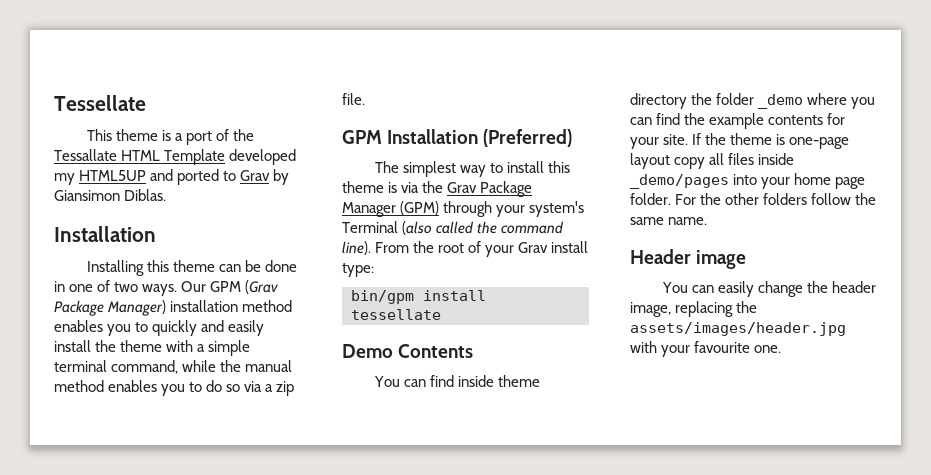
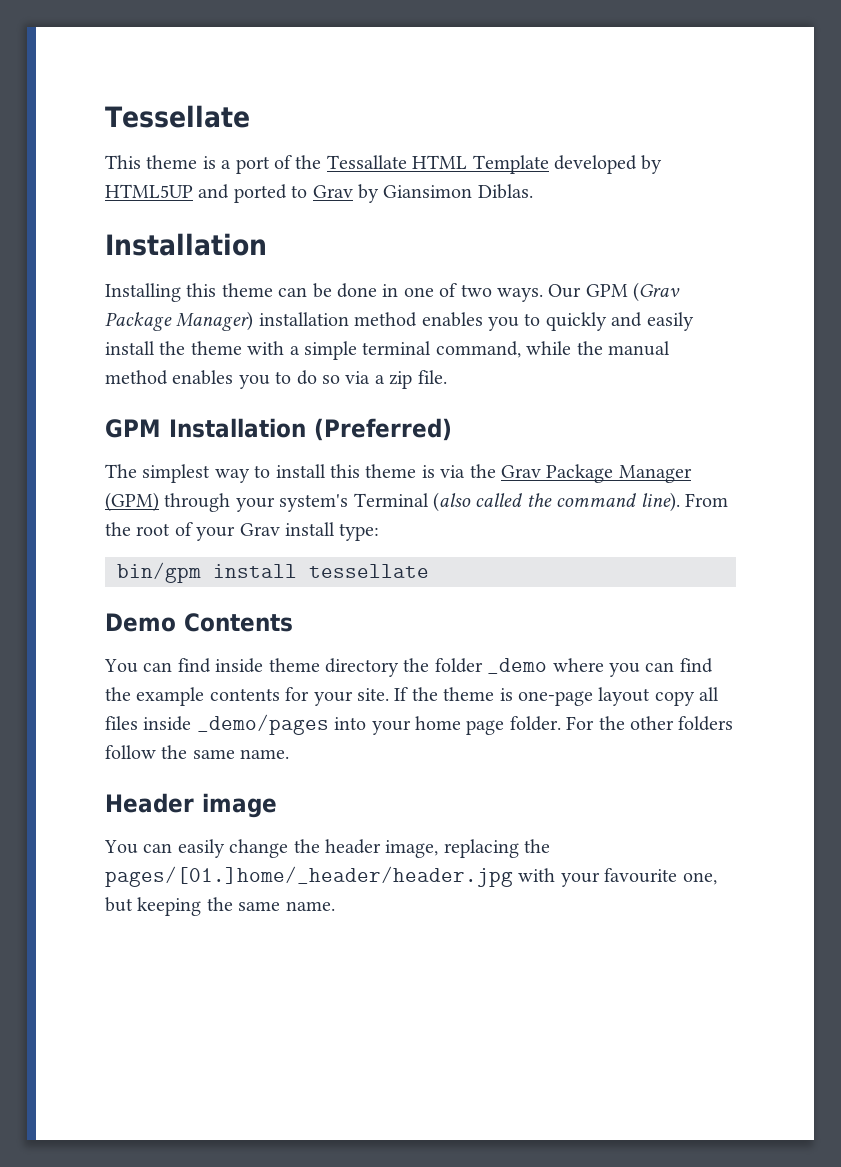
[54,173,75,185] my -> [641,155,663,174] by
[630,322,846,336] assets/images/header.jpg -> [105,866,513,887] pages/[01.]home/_header/header.jpg
[754,345,782,353] one. -> [682,872,717,885] [105,897,335,916] one, but keeping the same name.

